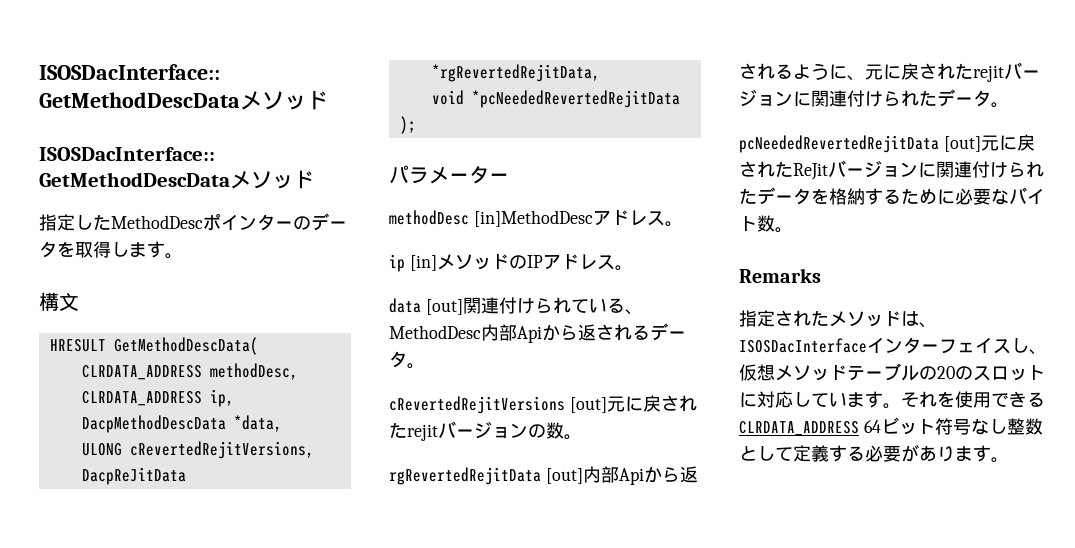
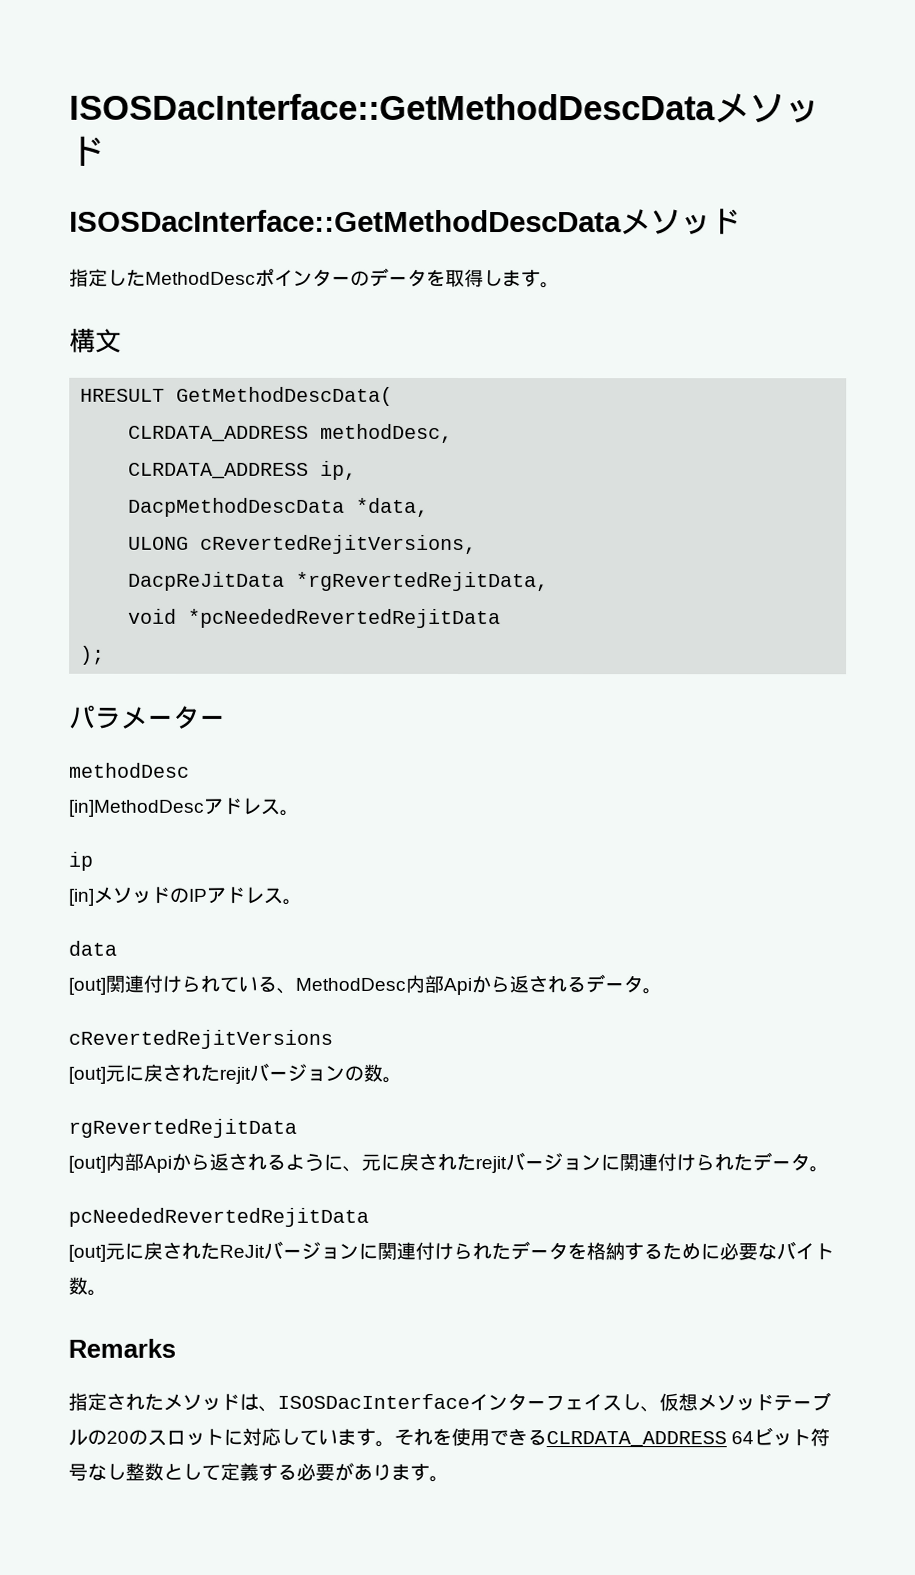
(469, 217) none -> (190, 770) //
(405, 263) none -> (93, 861) //
(421, 305) none -> (117, 948) //
(565, 405) none -> (333, 1039) //
(541, 476) none -> (297, 1128) //
(939, 144) none -> (369, 1217) //

